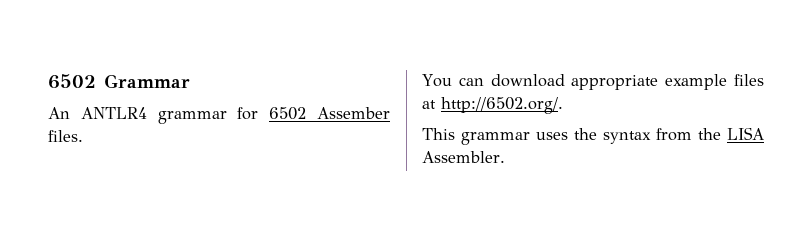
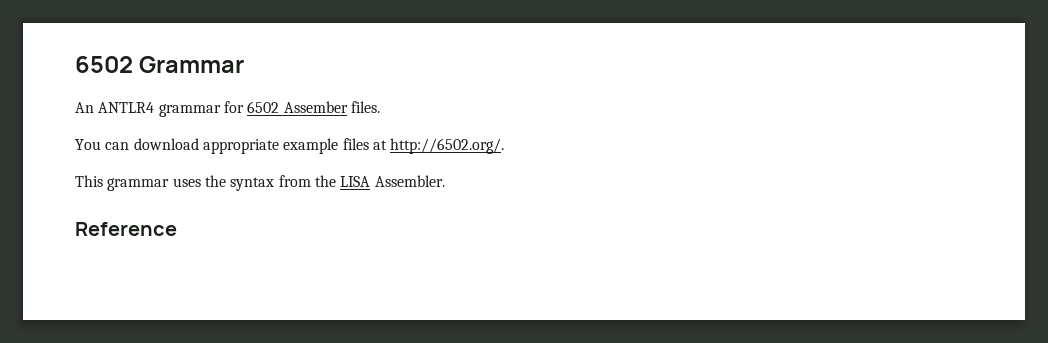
(505, 157) none -> [75,222,177,236] // Reference

